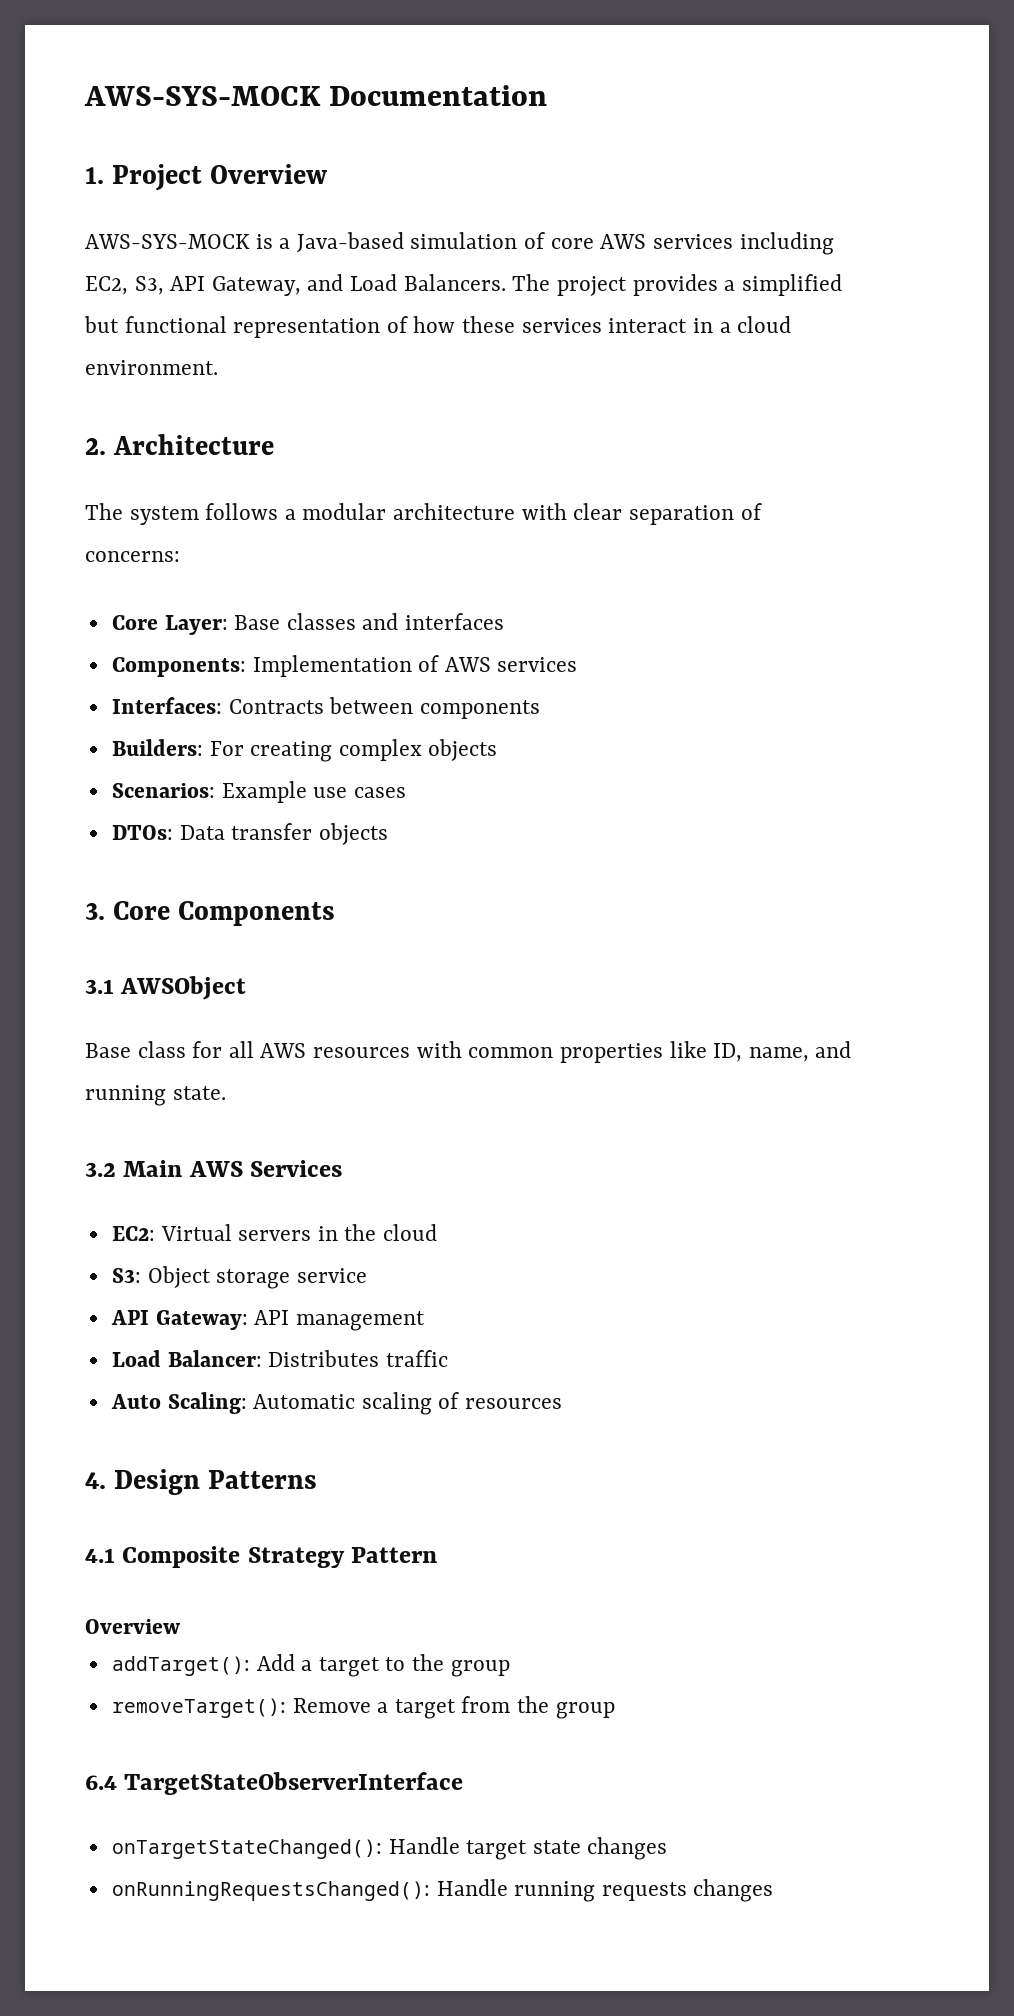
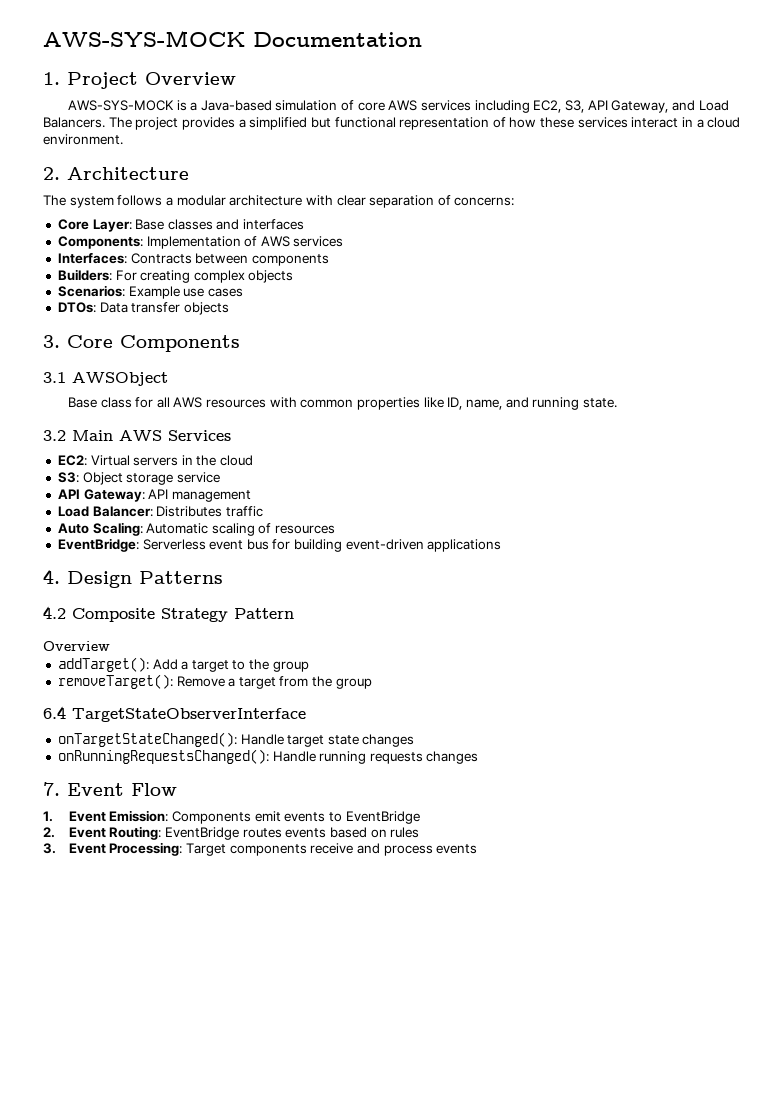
(563, 1403) none -> [57,538,502,552] // EventBridge: Serverless event bus for building event-driven applications
[85,1548,115,1563] 4.1 -> [43,606,66,619] 4.2
(774, 1890) none -> [43,782,177,796] [43,810,420,824] [43,826,420,840] [43,842,478,856] // 7. Event Flow // 1. Event Emission: Components emit events to EventBridge // 2. Event Routing: EventBridge routes events based on rules // 3. Event Processing: Target components receive and process events

